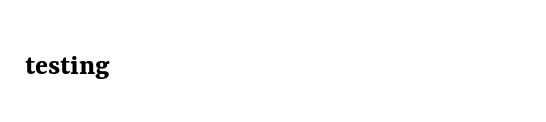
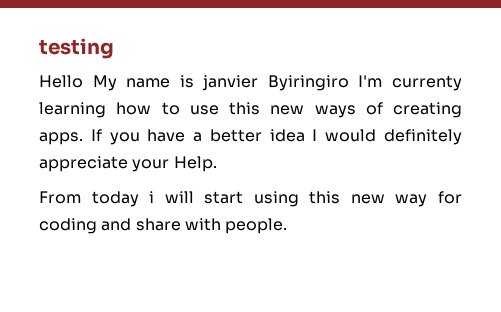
(110, 67) none -> [39,75,462,91] [39,102,462,118] [39,129,462,145] [39,156,217,172] [39,191,462,207] [39,218,288,234] // Hello My name is janvier Byiringiro I'm currenty learning how to use this new ways of creating apps. If you have a better idea I would definitely appreciate your Help. // From today i will start using this new way for coding and share with people.

